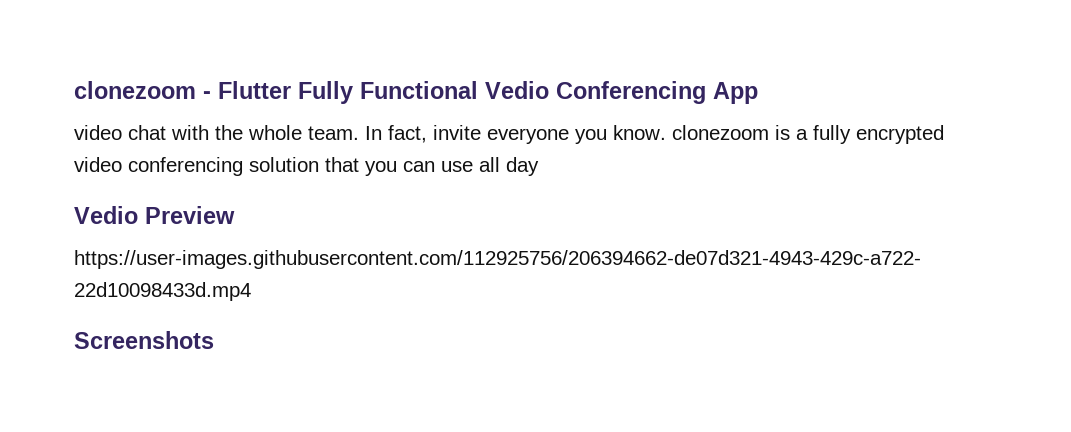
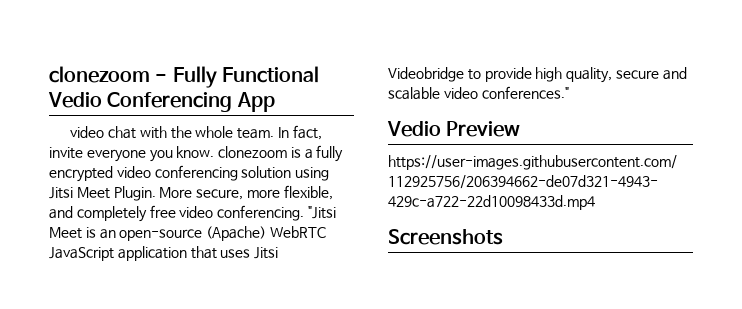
[218,81,291,99] Flutter -> (168, 78) none
[325,157,539,176] that you can use all day -> [295,167,330,181] [49,185,333,201] [49,205,336,222] [49,226,326,241] [49,246,279,261] [388,67,687,83] [388,86,569,100] using Jitsi Meet Plugin. More secure, more flexible, and completely free video conferencing. "Jitsi Meet is an open-source (Apache) WebRTC JavaScript application that uses Jitsi Videobridge to provide high quality, secure and scalable video conferences."

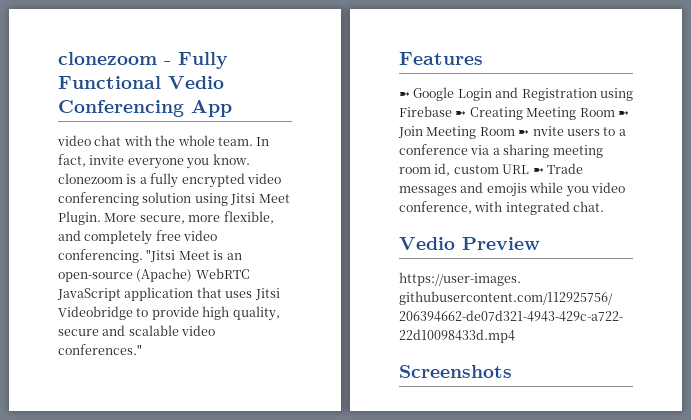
(569, 92) none -> [399,52,483,65] [399,87,633,101] [399,106,629,120] [398,126,626,139] [399,144,603,158] [399,163,583,176] [399,182,625,197] [399,201,605,215] // Features // ➼ Google Login and Registration using Firebase ➼ Creating Meeting Room ➼ Join Meeting Room ➼ nvite users to a conference via a sharing meeting room id, custom URL ➼ Trade messages and emojis while you video conference, with integrated chat.

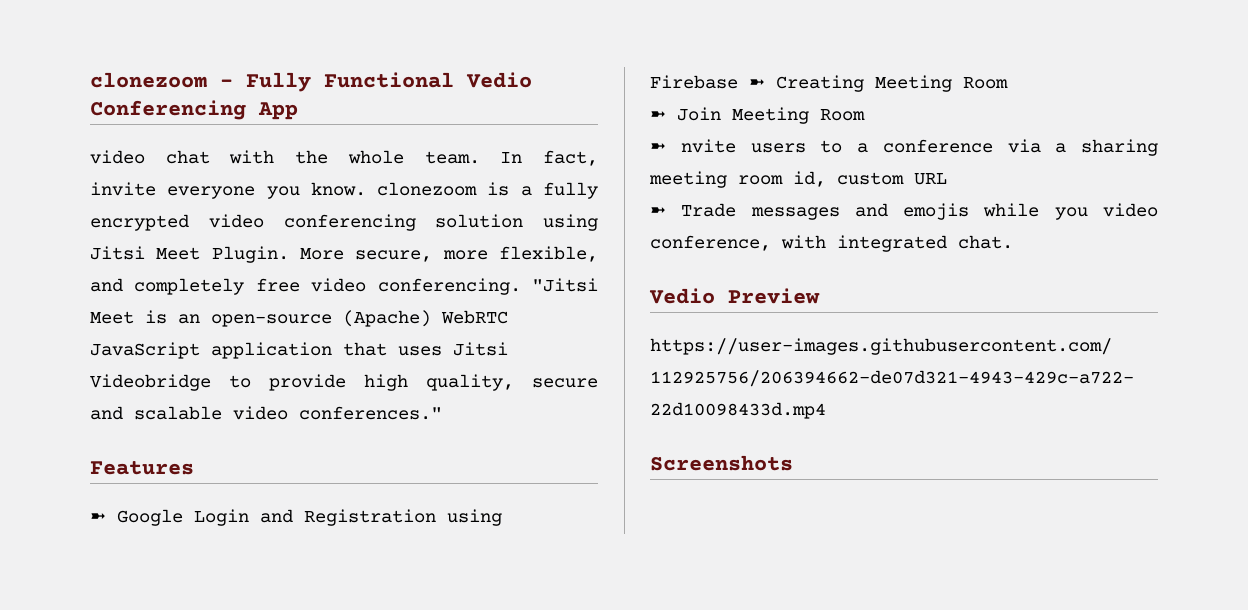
(615, 112) none -> (1008, 83) //
(515, 131) none -> (865, 115) //
(530, 169) none -> (947, 179) //

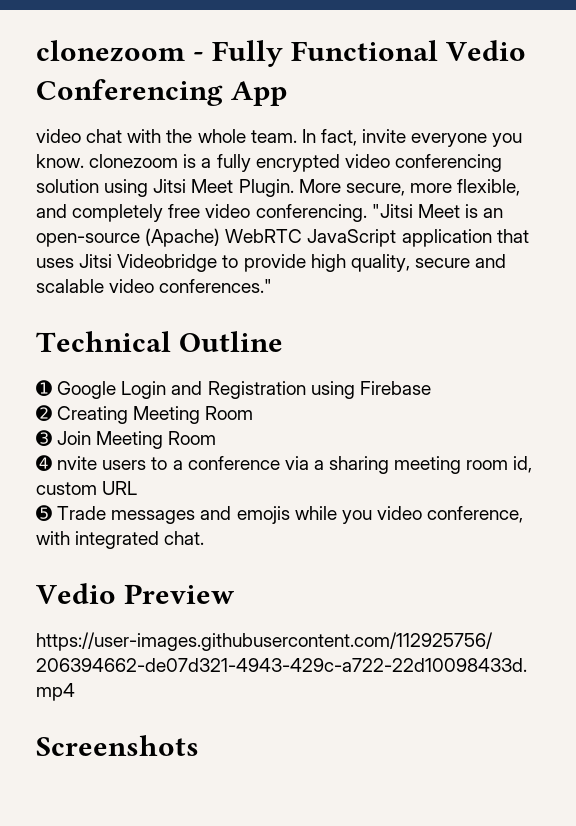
[90,461,194,475] [90,513,106,522] Features // ➼ -> [36,331,284,352] [36,380,52,396] Technical Outline // ➊
[749,79,765,88] ➼ -> [36,405,52,421] // ➋
[650,111,666,120] ➼ -> [36,430,52,446] ➌
[650,143,666,152] ➼ -> [36,455,52,471] ➍
[650,207,666,216] ➼ -> [36,505,52,521] ➎

